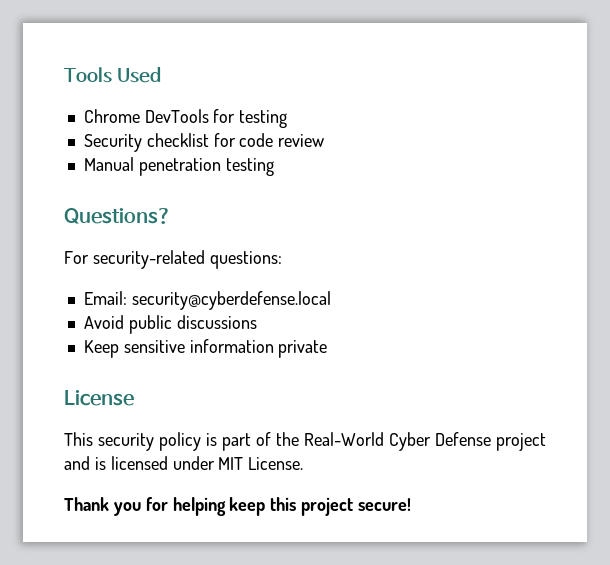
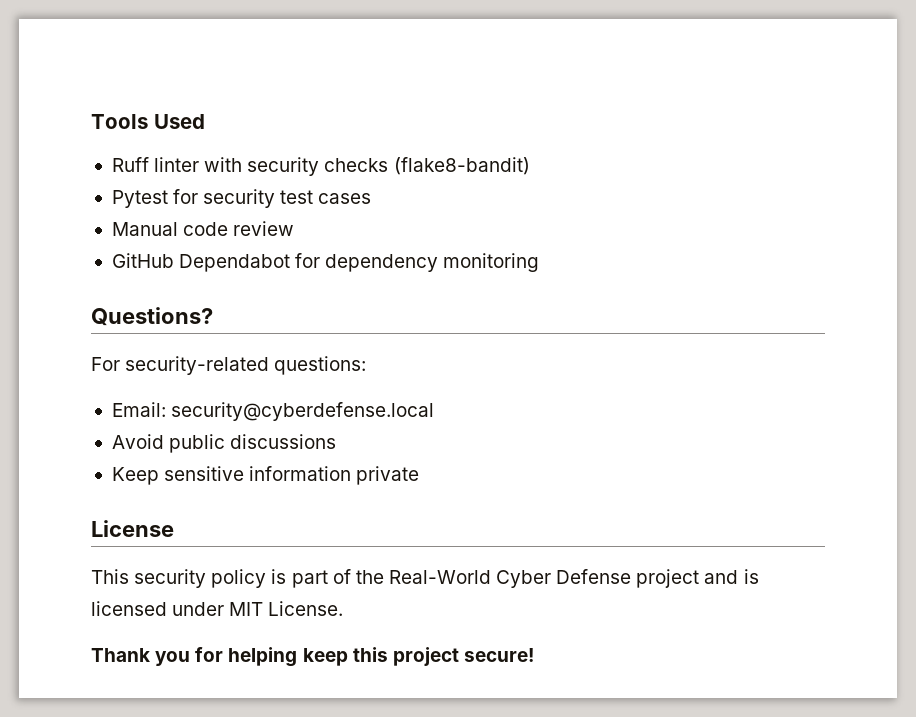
[83,109,288,128] [83,133,325,152] [83,157,274,176] Chrome DevTools for testing // Security checklist for code review // Manual penetration testing -> [111,157,530,176] [111,189,372,208] [111,221,295,236] [111,253,540,272] Ruff linter with security checks (flake8-bandit) // Pytest for security test cases // Manual code review // GitHub Dependabot for dependency monitoring

